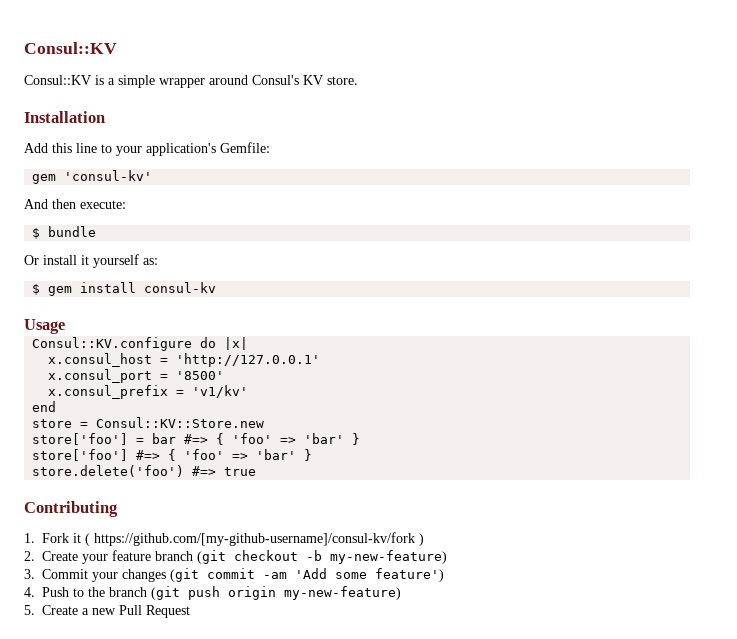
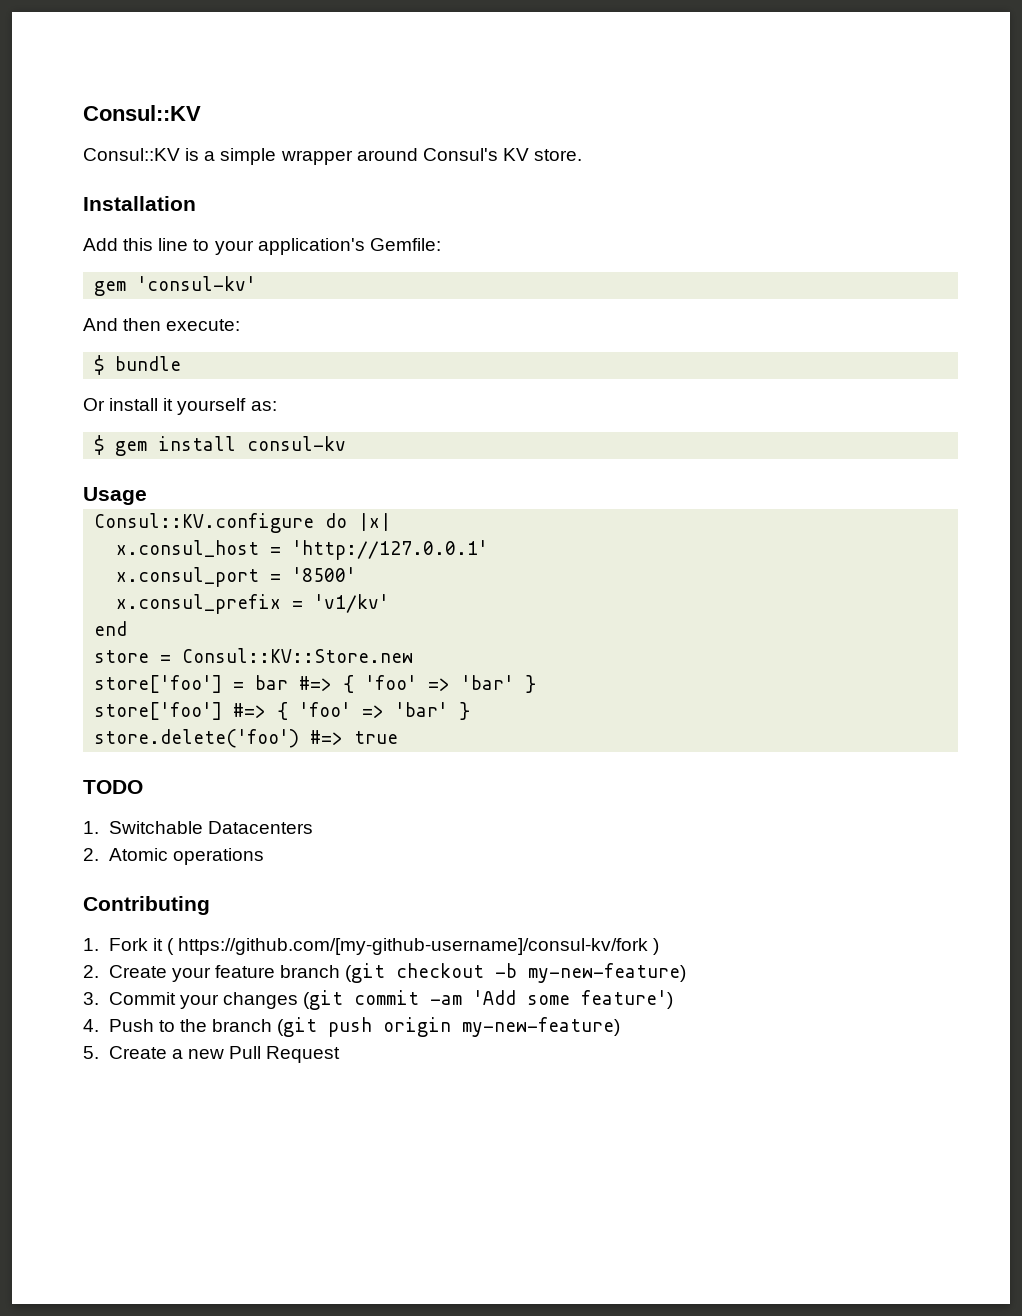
(257, 471) none -> [83,780,143,794] [83,821,313,834] [83,848,264,865] // TODO // 1. Switchable Datacenters // 2. Atomic operations

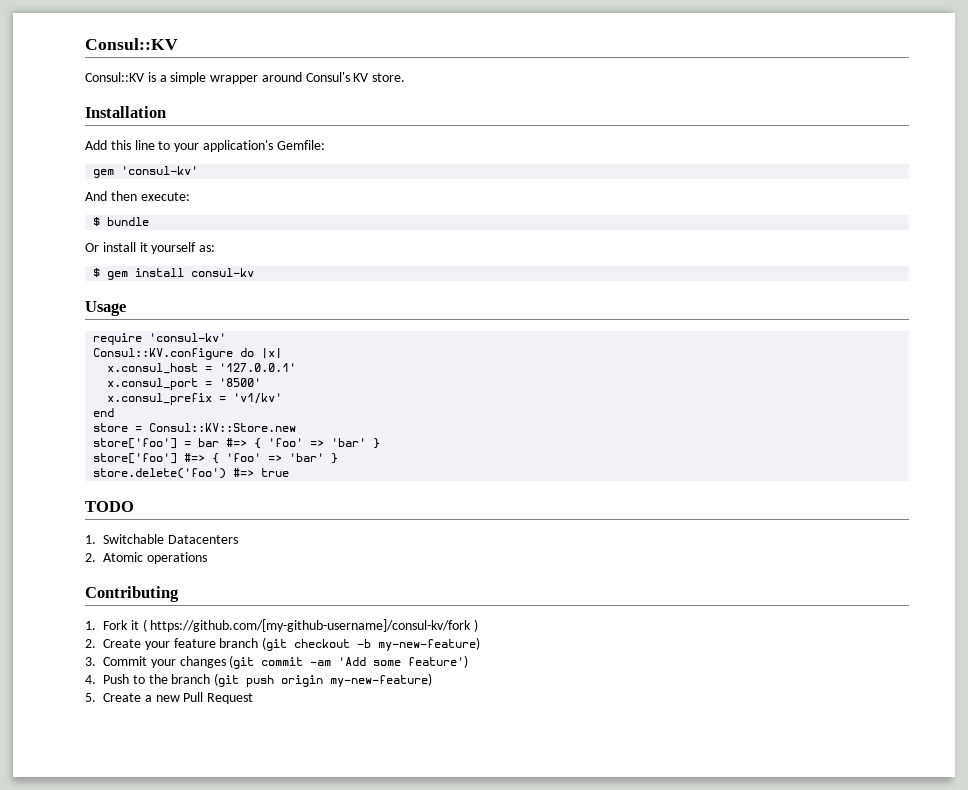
(147, 496) none -> [93,333,227,345] // require 'consul-kv'
[292,540,489,560] 'http://127.0.0.1' -> [219,363,297,372] '127.0.0.1'

